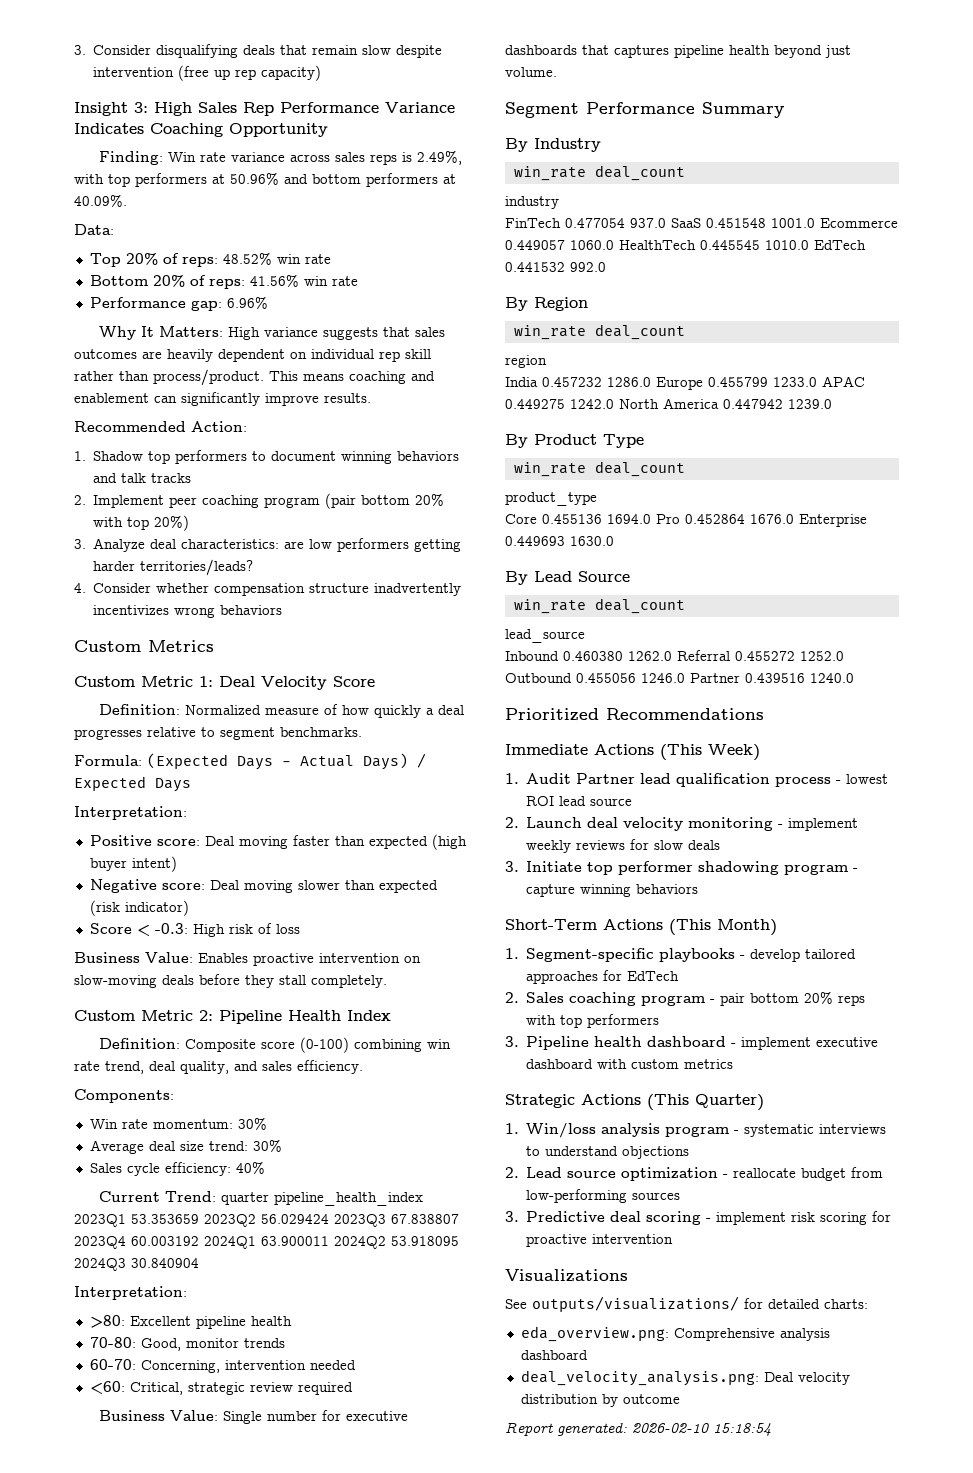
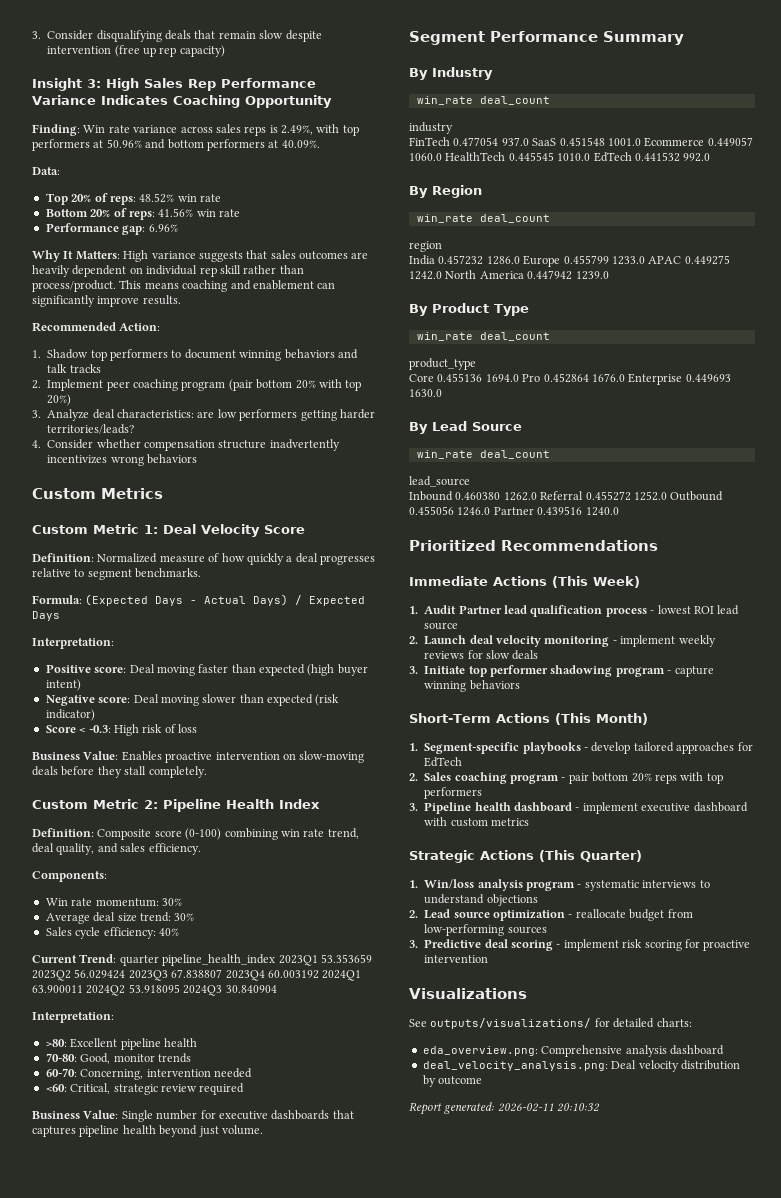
[632,1423,771,1436] 2026-02-10 15:18:54 -> [497,1103,601,1112] 2026-02-11 20:10:32

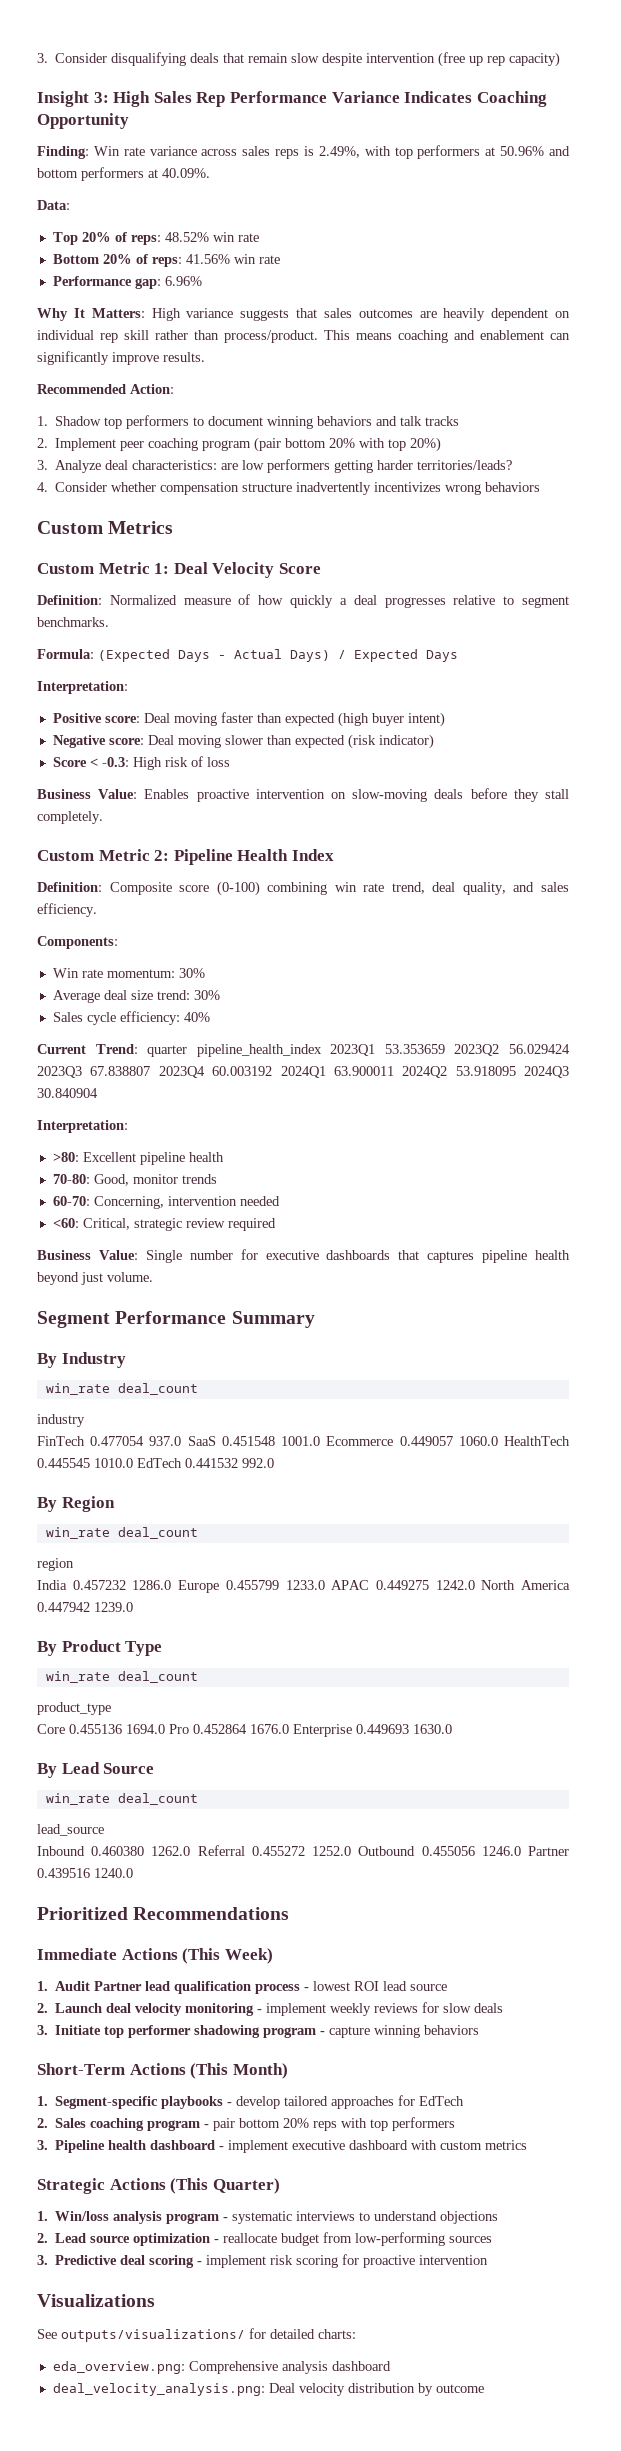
[409,1102,601,1115] // Report generated: 2026-02-11 20:10:32 -> (484, 2388) none

